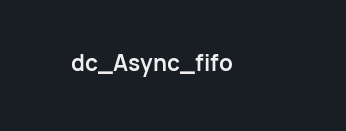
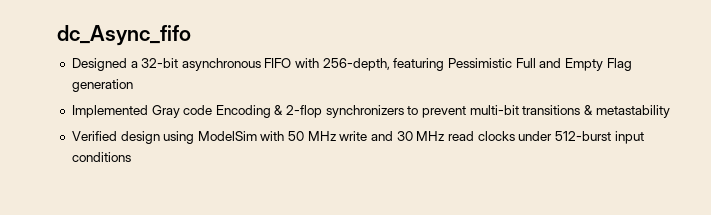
(233, 65) none -> [71,58,632,71] [71,79,133,92] [71,105,670,118] [71,131,644,144] [71,152,131,162] // Designed a 32-bit asynchronous FIFO with 256-depth, featuring Pessimistic Full and Empty Flag generation // Implemented Gray code Encoding & 2-flop synchronizers to prevent multi-bit transitions & metastability // Verified design using ModelSim with 50 MHz write and 30 MHz read clocks under 512-burst input conditions

